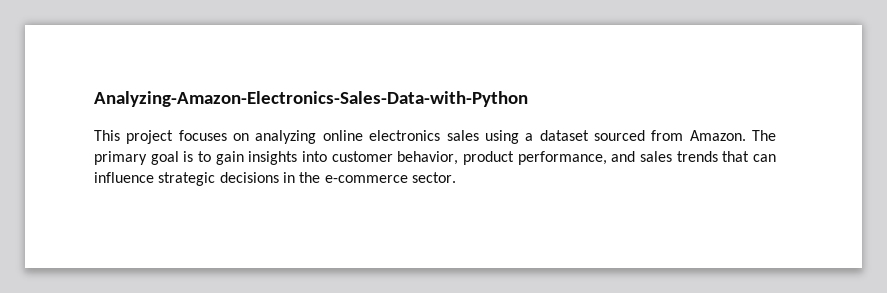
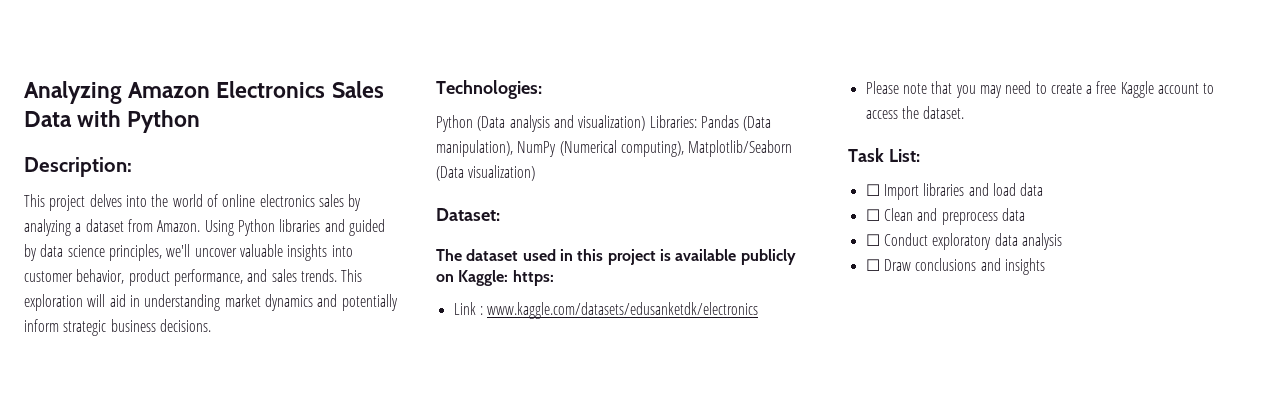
[94,91,528,107] [94,130,317,144] Analyzing-Amazon-Electronics-Sales-Data-with-Python // This project focuses on analyzing -> [24,81,384,104] [24,110,201,133] [24,157,132,177] [24,194,218,211] Analyzing Amazon Electronics Sales Data with Python // Description: // This project delves into the world of
[484,130,519,144] using -> [348,194,362,211] [24,219,71,236] by analyzing
[593,130,645,141] sourced -> (124, 225) none
[752,130,776,141] [94,151,244,165] The primary goal is to gain -> [204,219,385,236] [24,244,283,261] Using Python libraries and guided by data science principles, we'll uncover valuable
[676,151,776,162] [94,172,456,186] trends that can influence strategic decisions in the e-commerce sector. -> [300,269,363,282] [24,294,398,311] [24,319,211,336] [436,80,542,99] [436,115,772,132] [436,140,793,157] [436,165,536,181] [436,208,500,221] [436,249,796,265] [436,270,554,286] [453,302,759,319] [865,81,1215,98] [865,106,965,119] [848,148,920,162] [865,183,1044,200] [865,208,1025,225] [865,233,1062,250] [865,258,1045,275] trends. This exploration will aid in understanding market dynamics and potentially inform strategic business decisions. // Technologies: // Python (Data analysis and visualization) Libraries: Pandas (Data manipulation), NumPy (Numerical computing), Matplotlib/Seaborn (Data visualization) // Dataset: // The dataset used in this project is available publicly on Kaggle: https: // Link : www.kaggle.com/datasets/edusanketdk/electronics // Please note that you may need to create a free Kaggle account to access the dataset. // Task List: // ☐ Import libraries and load data // ☐ Clean and preprocess data // ☐ Conduct exploratory data analysis // ☐ Draw conclusions and insights

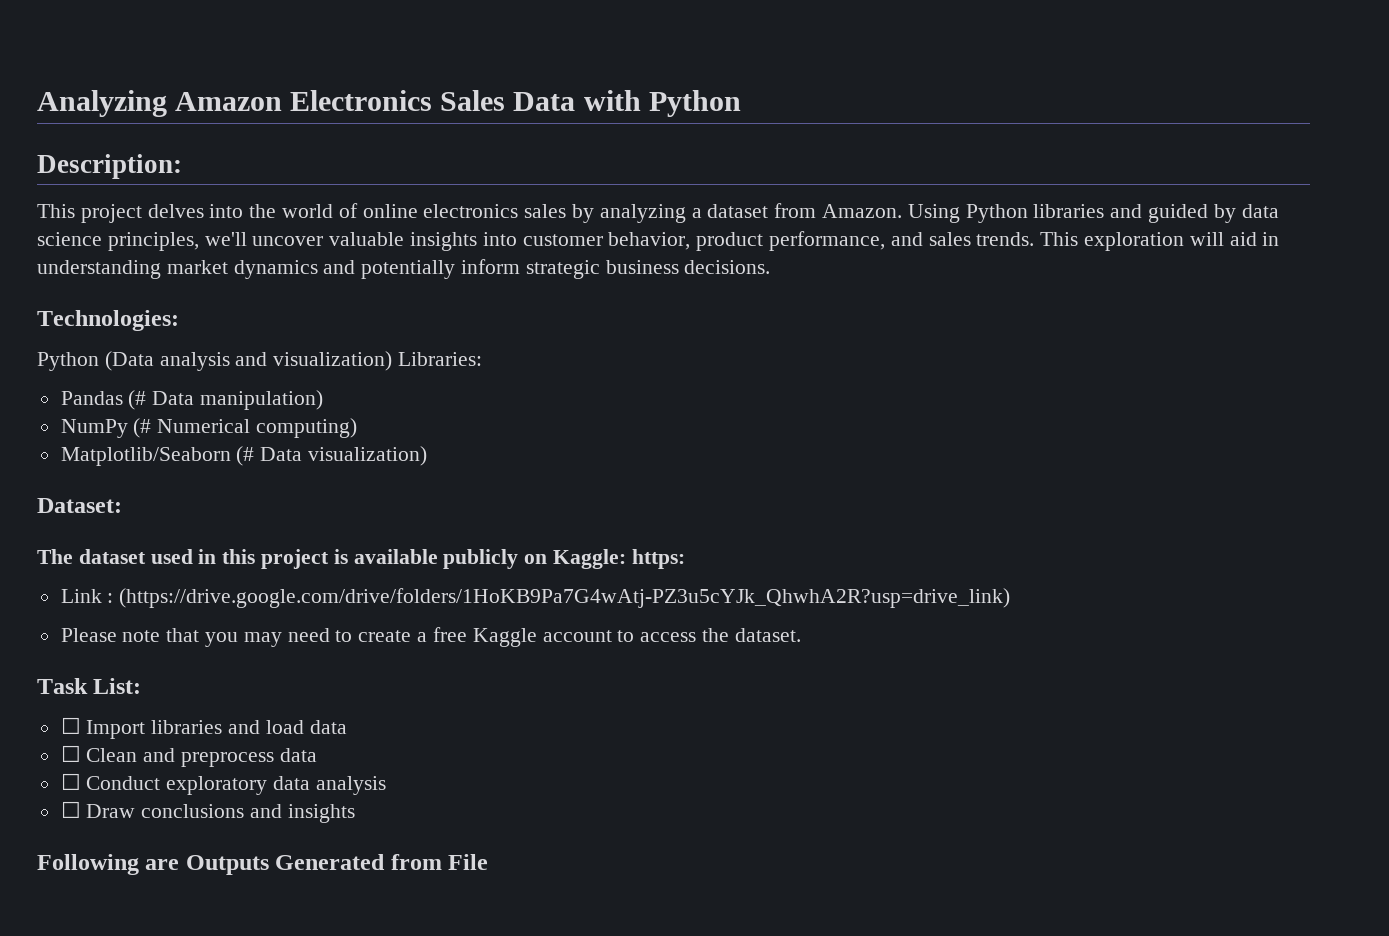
[700,115,772,131] [436,140,793,157] [436,166,464,181] Pandas (Data manipulation), NumPy (Numerical computing), Matplotlib/Seaborn (Data -> [60,390,324,410] [60,418,358,438] [60,446,303,466] // Pandas (# Data manipulation) // NumPy (# Numerical computing) // Matplotlib/Seaborn (# Data
[487,302,759,319] www.kaggle.com/datasets/edusanketdk/electronics -> [119,588,1011,608] (https://drive.google.com/drive/folders/1HoKB9Pa7G4wAtj-PZ3u5cYJk_QhwhA2R?usp=drive_link)
(1045, 266) none -> [37,854,489,875] // Following are Outputs Generated from File

